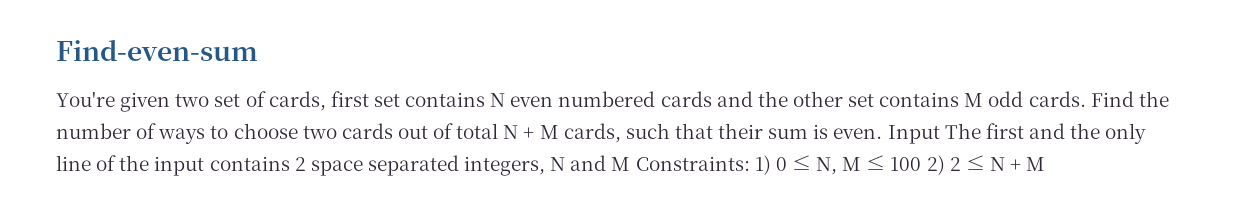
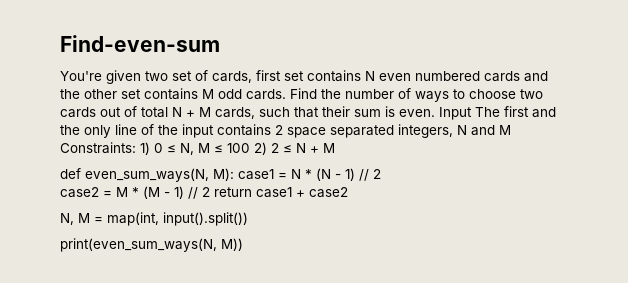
(1046, 164) none -> [60,168,381,182] [60,186,348,199] [60,212,248,226] [60,238,243,252] // def even_sum_ways(N, M): case1 = N * (N - 1) // 2 // case2 = M * (M - 1) // 2 return case1 + case2 // N, M = map(int, input().split()) // print(even_sum_ways(N, M))

